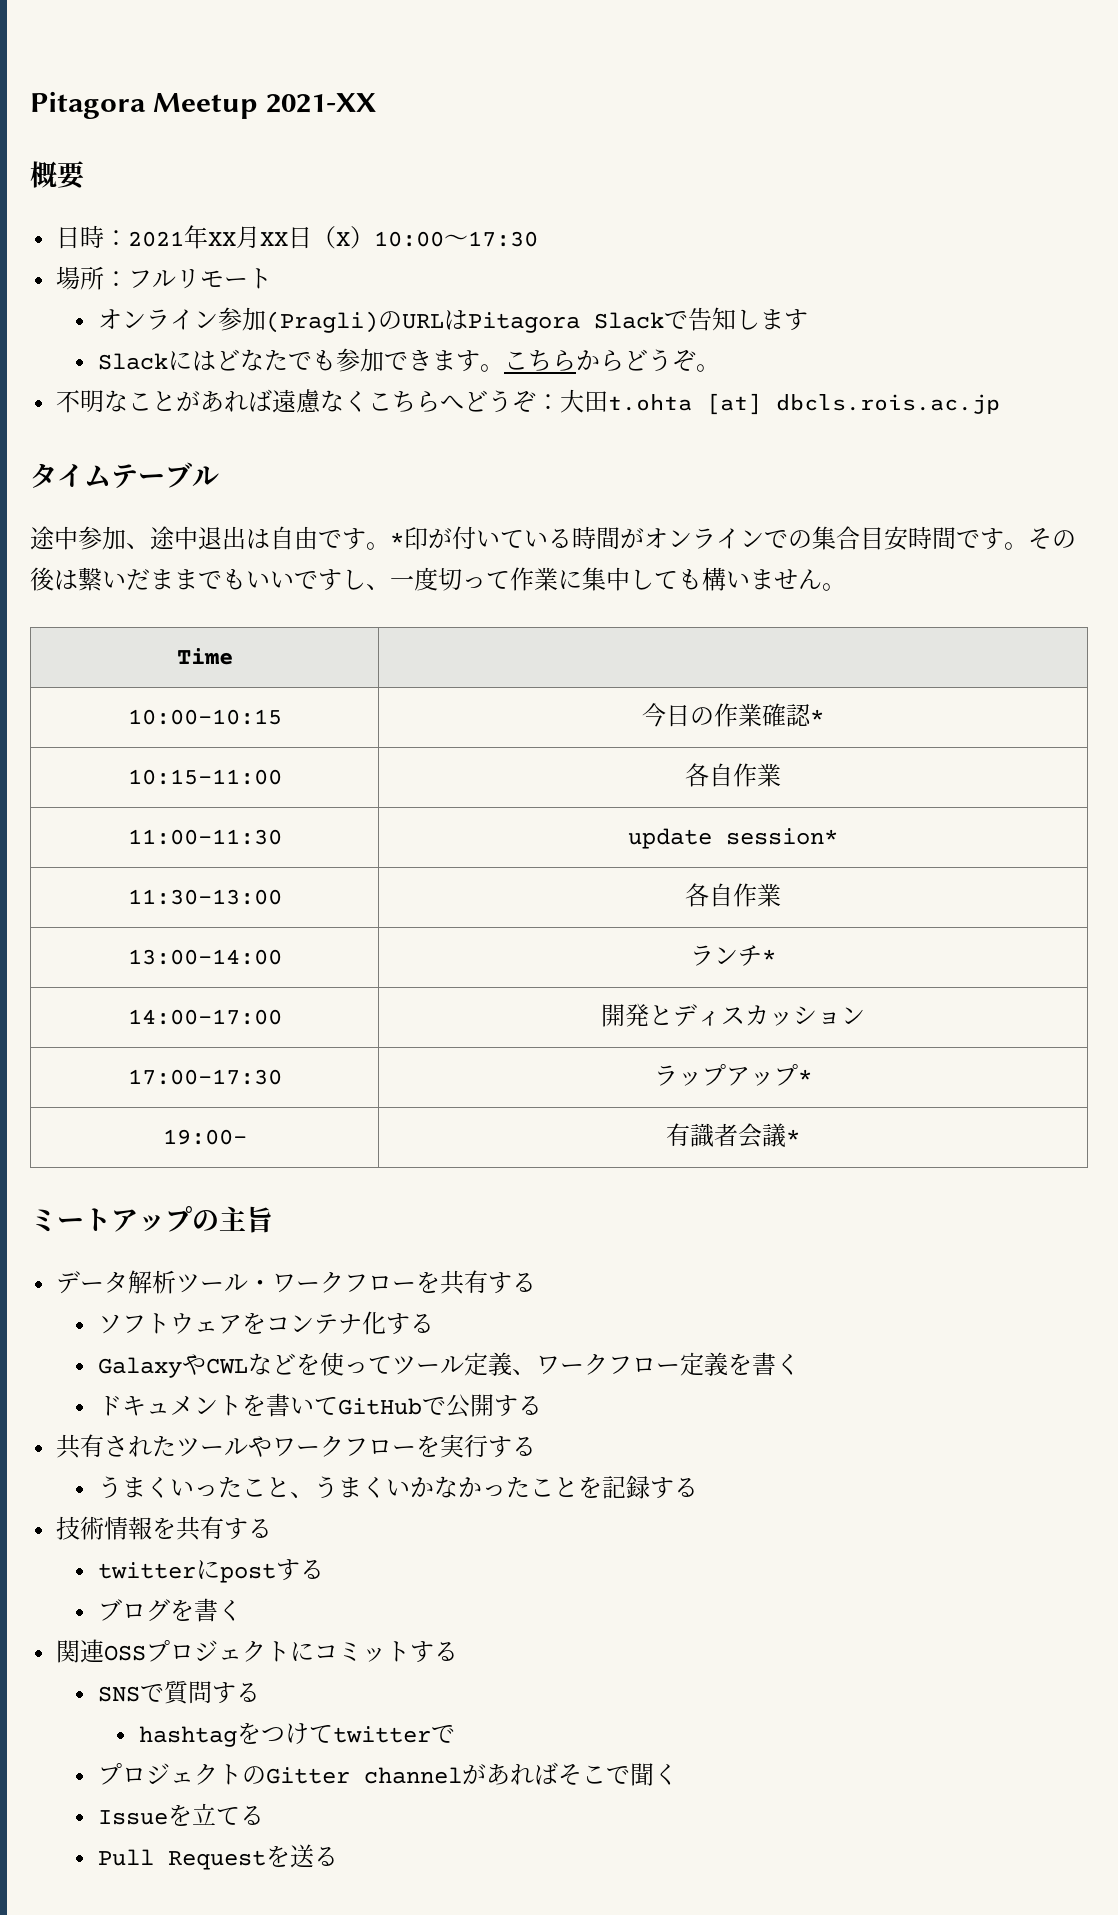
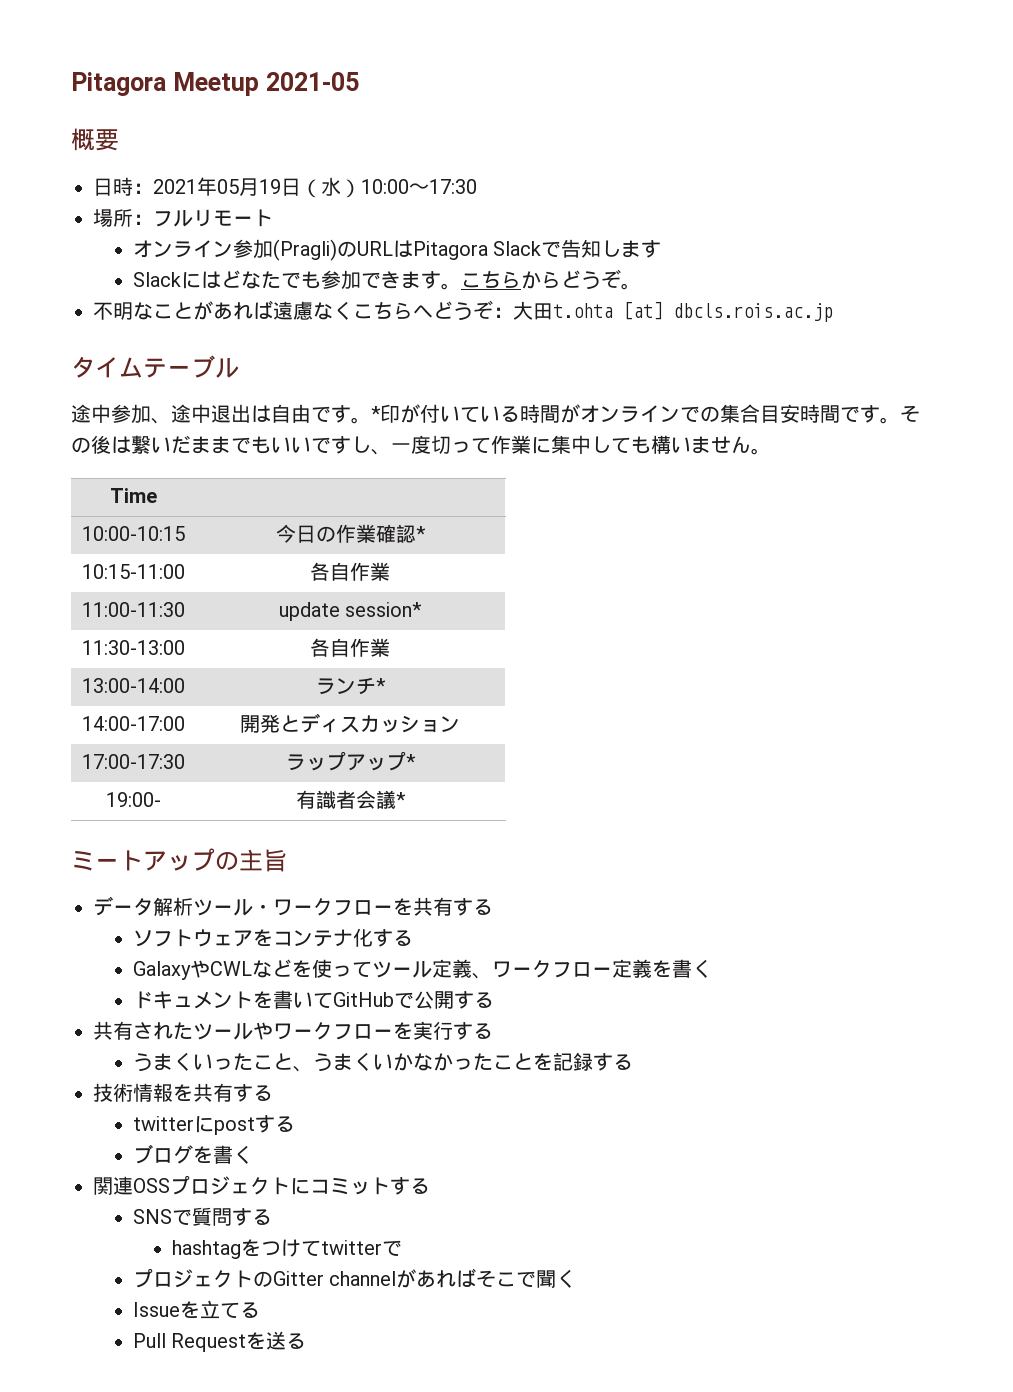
[266,93,377,113] 2021-XX -> [265,72,359,91] 2021-05
[208,226,351,249] XX月XX日（X -> [217,177,341,198] 05月19日（水

